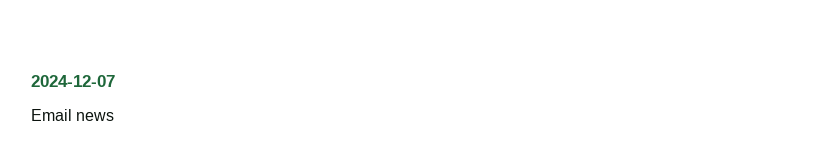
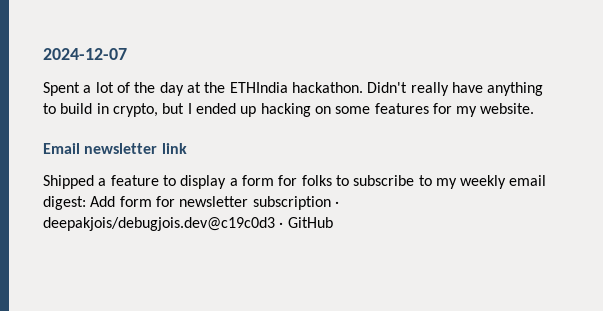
[31,109,115,121] Email news -> [43,82,544,96] [43,103,535,117] [43,143,187,154] [43,175,547,189] [43,196,339,210] [43,217,333,231] Spent a lot of the day at the ETHIndia hackathon. Didn't really have anything to build in crypto, but I ended up hacking on some features for my website. // Email newsletter link // Shipped a feature to display a form for folks to subscribe to my weekly email digest: Add form for newsletter subscription · deepakjois/debugjois.dev@c19c0d3 · GitHub

